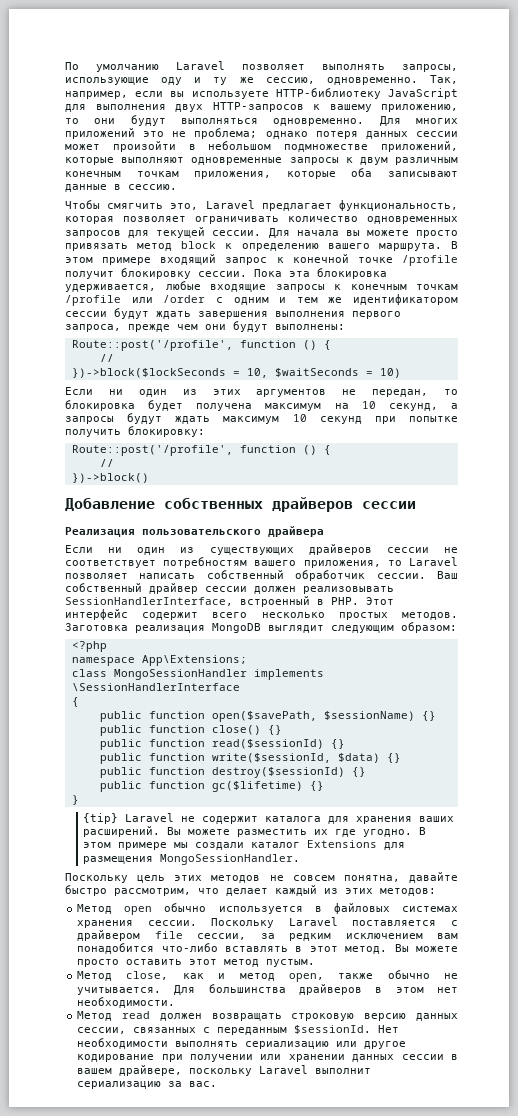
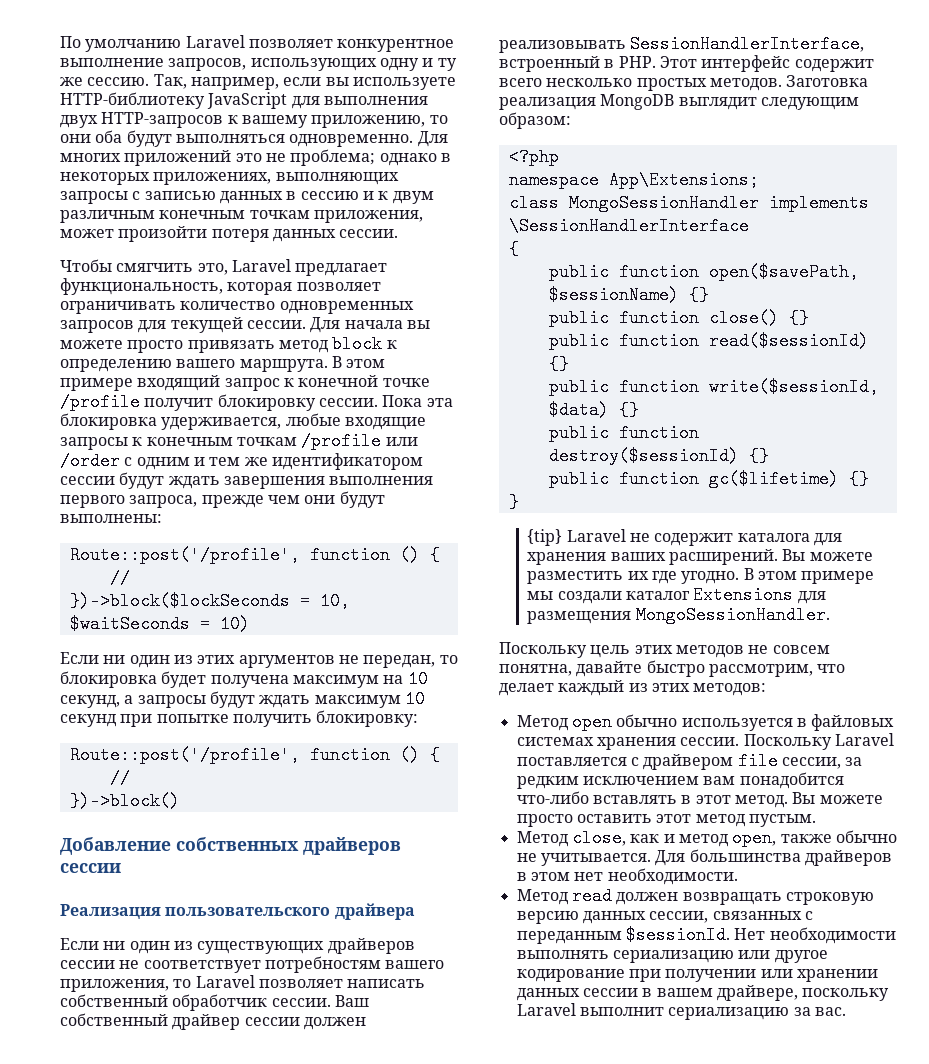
[322,64,458,72] [65,77,183,85] выполнять запросы, использующие оду -> [337,39,455,52] [60,58,419,71] конкурентное выполнение запросов, использующих одну
[265,77,418,85] сессию, одновременно. -> [87,77,150,86] сессию.
(116, 121) none -> [95,130,123,143] оба
[315,131,458,139] [65,141,459,152] [65,157,339,165] потеря данных сессии может произойти в небольшом подмножестве приложений, которые выполняют одновременные запросы -> [440,153,451,162] [60,172,399,185] [60,191,374,204] в некоторых приложениях, выполняющих запросы с записью данных в сессию и
[286,168,458,179] [65,184,177,192] которые оба записывают данные в сессию. -> [60,226,399,242] может произойти потеря данных сессии.

